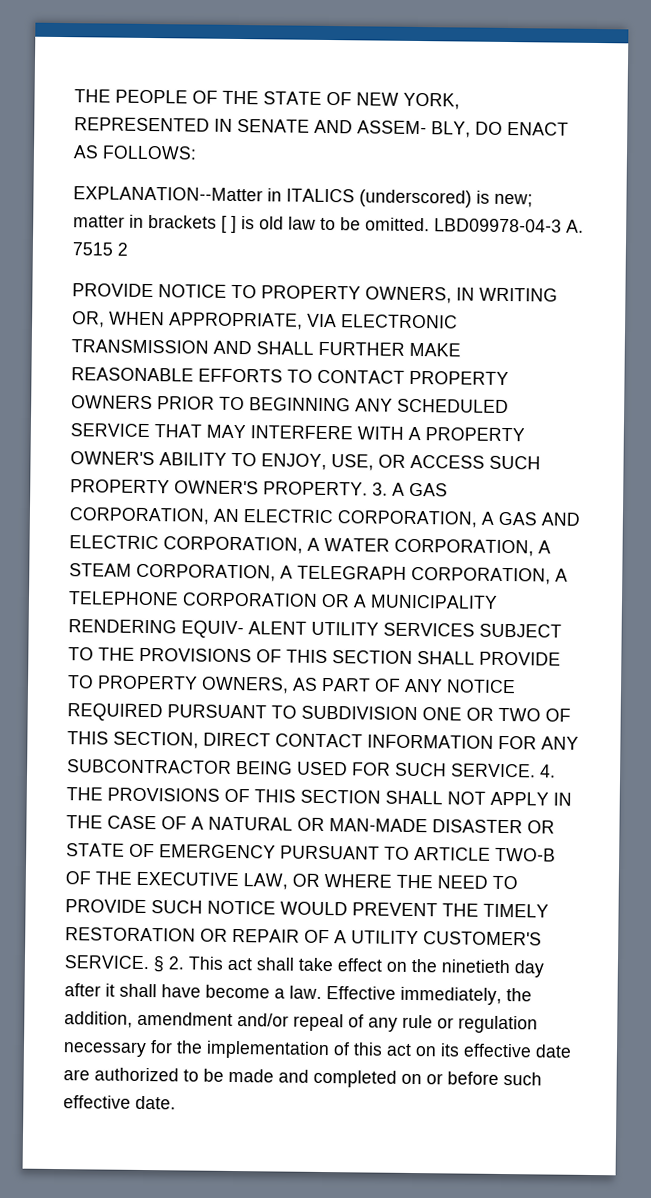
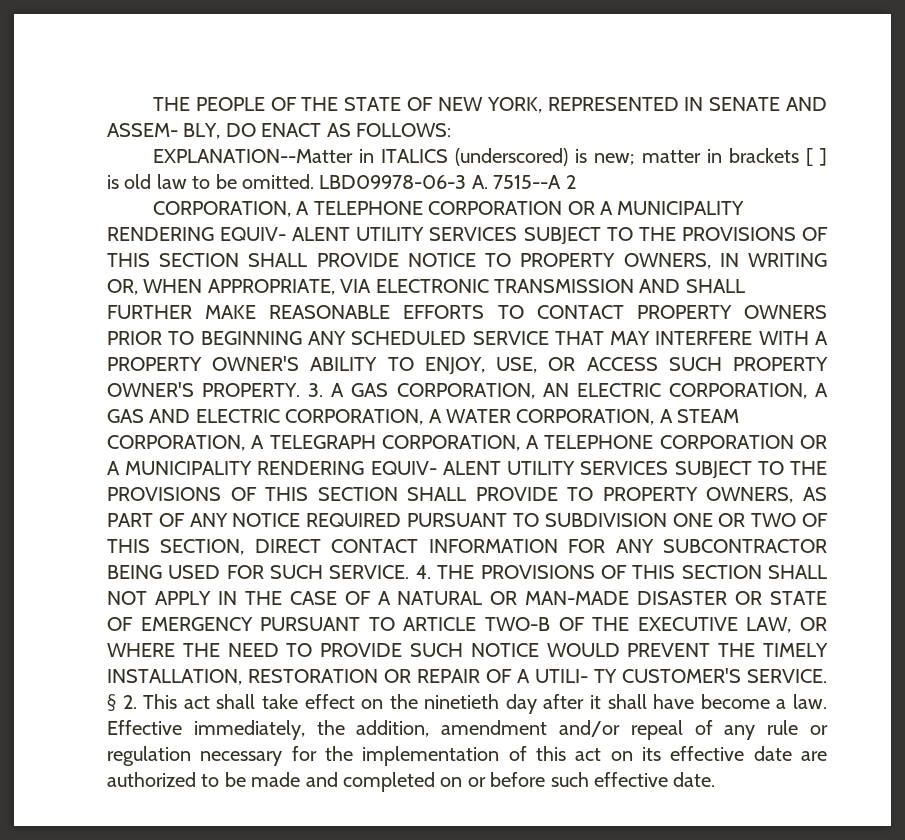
[434,218,584,233] [72,242,128,256] LBD09978-04-3 A. 7515 2 // -> [319,175,576,189] [152,201,745,217] [107,227,828,245] [107,253,308,267] LBD09978-06-3 A. 7515--A 2 // CORPORATION, A TELEPHONE CORPORATION OR A MUNICIPALITY RENDERING EQUIV- ALENT UTILITY SERVICES SUBJECT TO THE PROVISIONS OF THIS SECTION SHALL
(549, 910) none -> [107,669,242,685] INSTALLATION,
[351,930,419,945] UTILITY -> [534,669,617,683] UTILI- TY

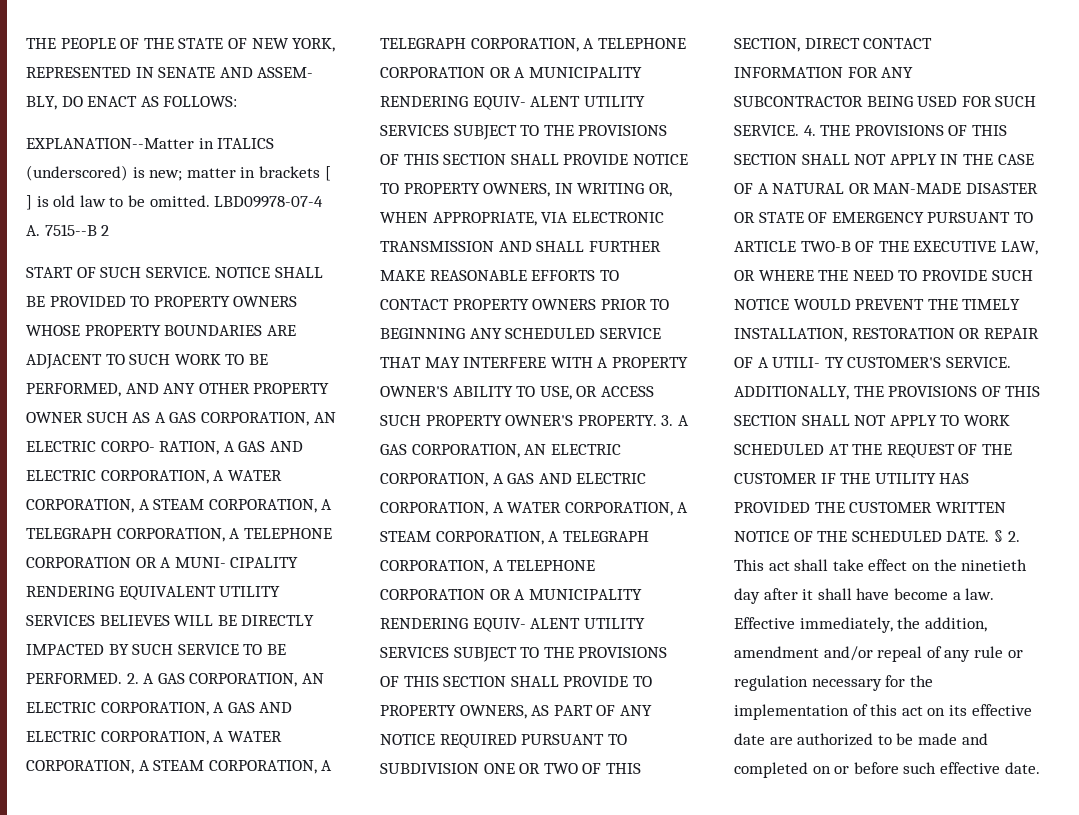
[319,175,576,189] LBD09978-06-3 A. 7515--A 2 // -> [214,196,324,208] [26,224,110,236] [26,267,323,278] [26,296,298,307] [26,325,296,336] [26,354,268,369] [26,383,330,397] [26,412,336,426] [26,441,303,455] [26,470,282,484] [26,499,333,513] [26,528,332,542] [26,557,299,568] [26,586,281,600] [26,615,315,626] [26,644,286,655] [26,673,324,687] [26,702,293,716] [26,731,282,745] [26,760,333,774] [380,38,466,49] LBD09978-07-4 A. 7515--B 2 // START OF SUCH SERVICE. NOTICE SHALL BE PROVIDED TO PROPERTY OWNERS WHOSE PROPERTY BOUNDARIES ARE ADJACENT TO SUCH WORK TO BE PERFORMED, AND ANY OTHER PROPERTY OWNER SUCH AS A GAS CORPORATION, AN ELECTRIC CORPO- RATION, A GAS AND ELECTRIC CORPORATION, A WATER CORPORATION, A STEAM CORPORATION, A TELEGRAPH CORPORATION, A TELEPHONE CORPORATION OR A MUNI- CIPALITY RENDERING EQUIVALENT UTILITY SERVICES BELIEVES WILL BE DIRECTLY IMPACTED BY SUCH SERVICE TO BE PERFORMED. 2. A GAS CORPORATION, AN ELECTRIC CORPORATION, A GAS AND ELECTRIC CORPORATION, A WATER CORPORATION, A STEAM CORPORATION, A TELEGRAPH
[424,357,485,375] ENJOY, -> (536, 391) none
(828, 676) none -> [734,386,1041,400] [734,415,1010,426] [734,444,1012,458] [734,473,970,484] [734,502,1006,513] [734,531,990,542] ADDITIONALLY, THE PROVISIONS OF THIS SECTION SHALL NOT APPLY TO WORK SCHEDULED AT THE REQUEST OF THE CUSTOMER IF THE UTILITY HAS PROVIDED THE CUSTOMER WRITTEN NOTICE OF THE SCHEDULED DATE.

